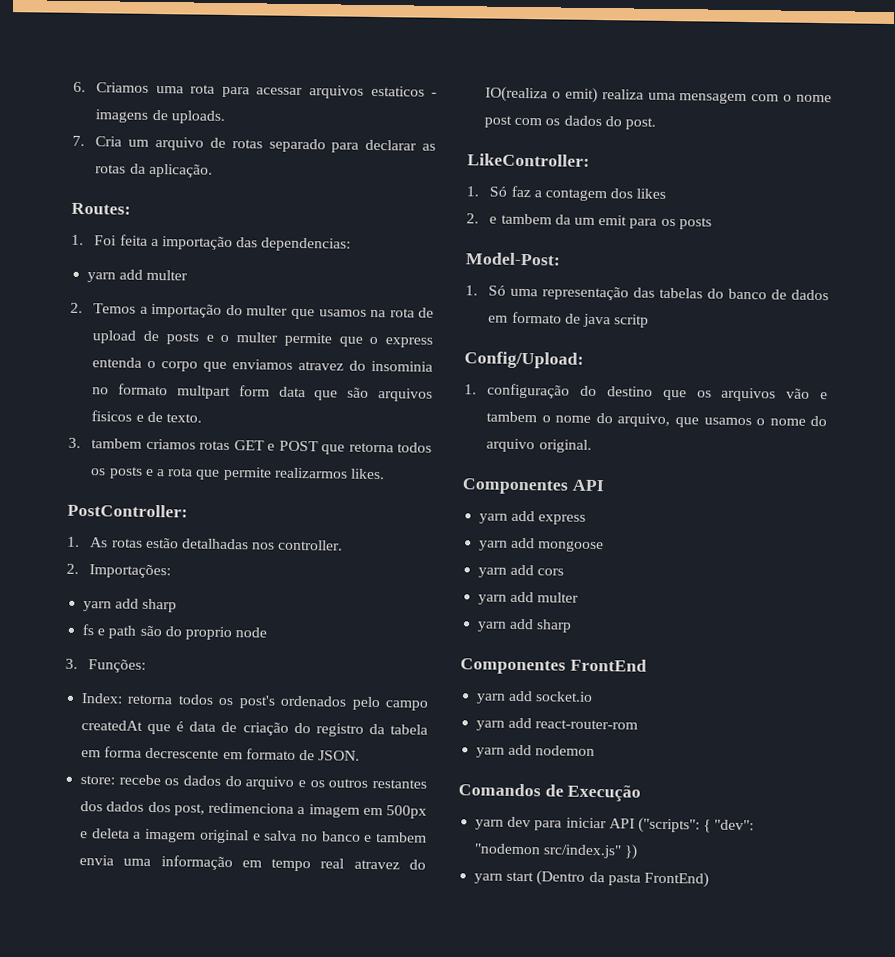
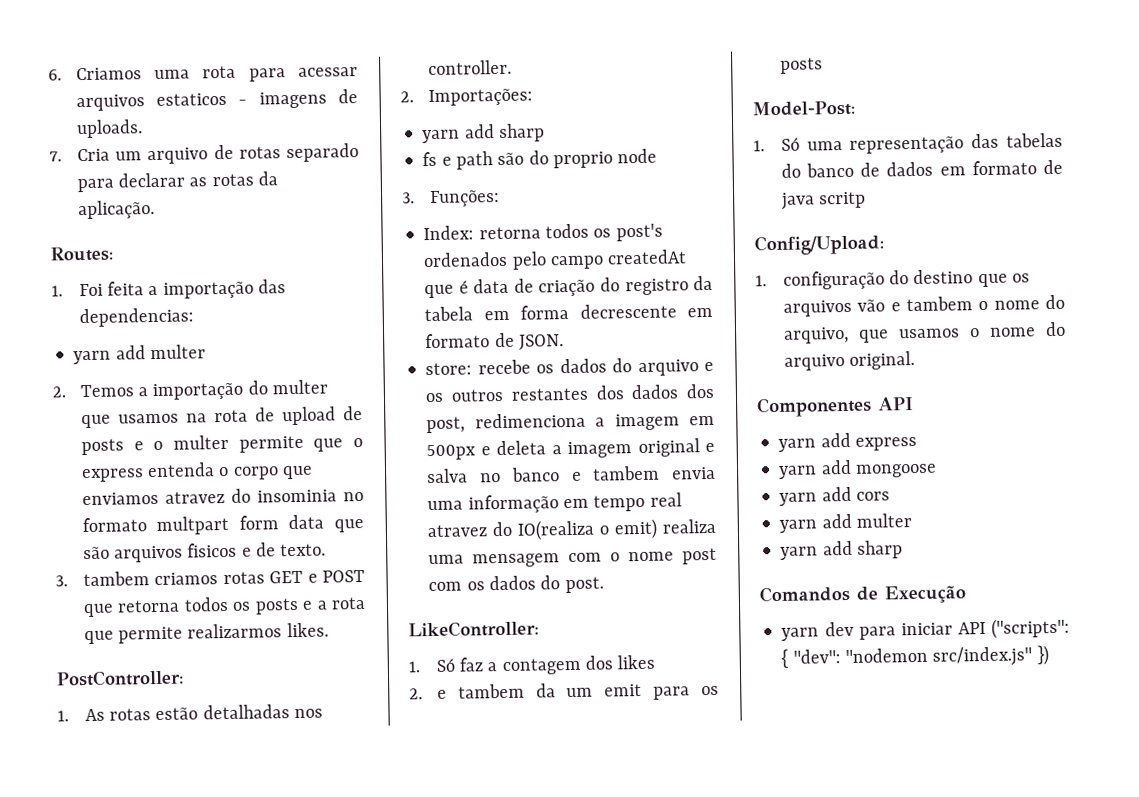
[460,658,647,675] [476,690,594,704] [476,717,639,731] [476,744,596,758] // Componentes FrontEnd // yarn add socket.io // yarn add react-router-rom // yarn add nodemon -> (903, 549) none
[474,870,709,888] // yarn start (Dentro da pasta FrontEnd) -> (1049, 655) none

